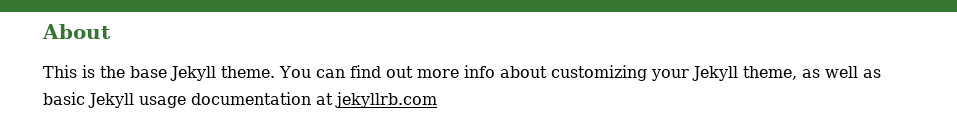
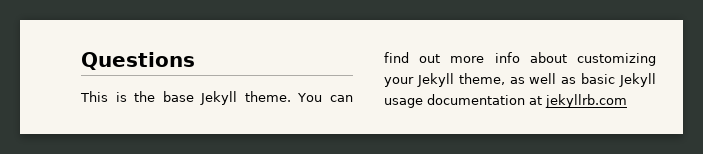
[42,24,111,39] About -> [81,52,195,70] Questions

